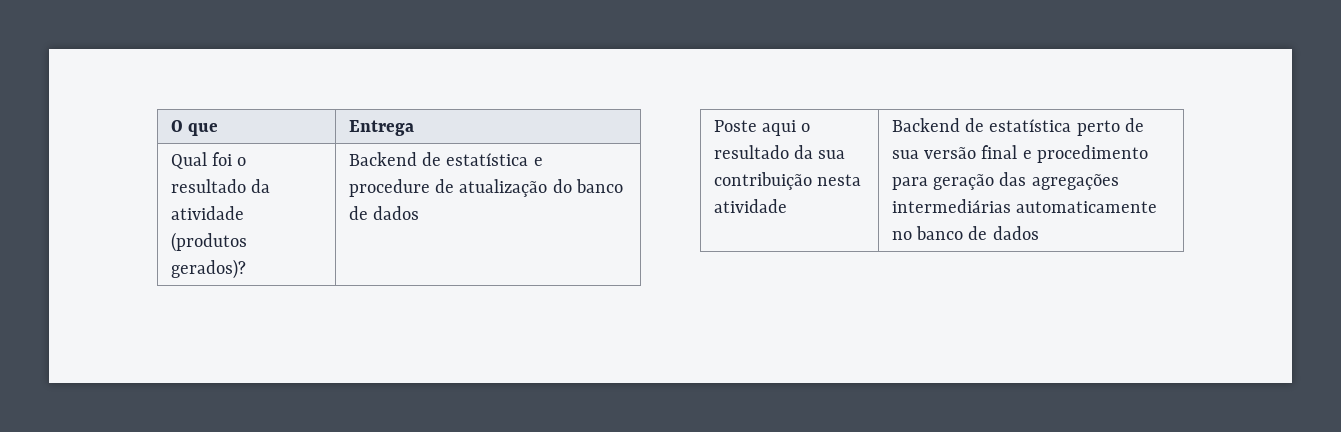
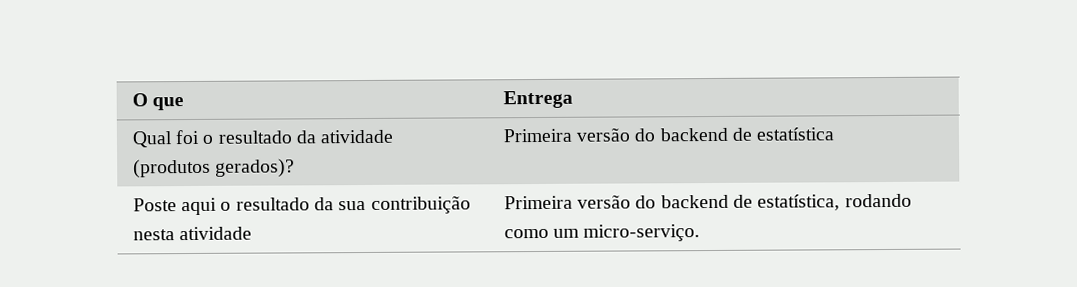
[348,152,543,166] [348,179,624,197] [348,206,420,220] Backend de estatística e procedure de atualização do banco de dados -> [502,127,835,143] Primeira versão do backend de estatística
[891,118,1145,136] [891,145,1149,163] [891,172,1119,190] [891,199,1158,213] [891,226,1039,240] Backend de estatística perto de sua versão final e procedimento para geração das agregações intermediárias automaticamente no banco de dados -> [503,193,912,211] [503,224,701,242] Primeira versão do backend de estatística, rodando como um micro-serviço.

